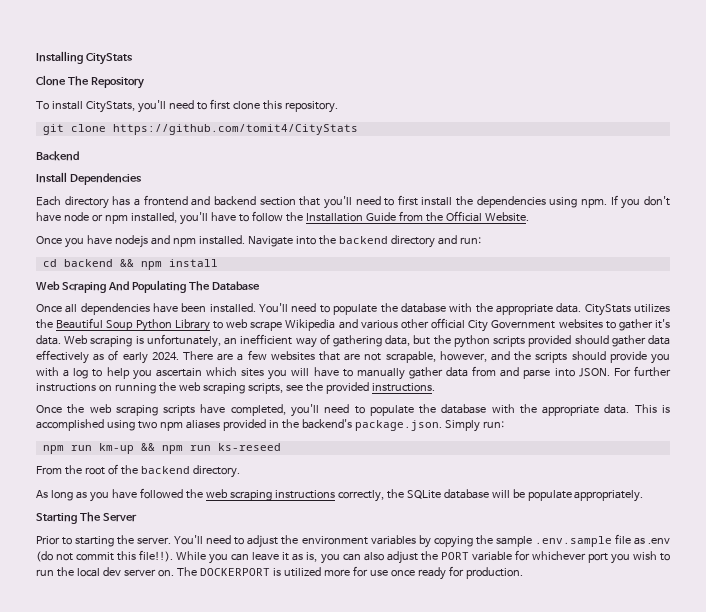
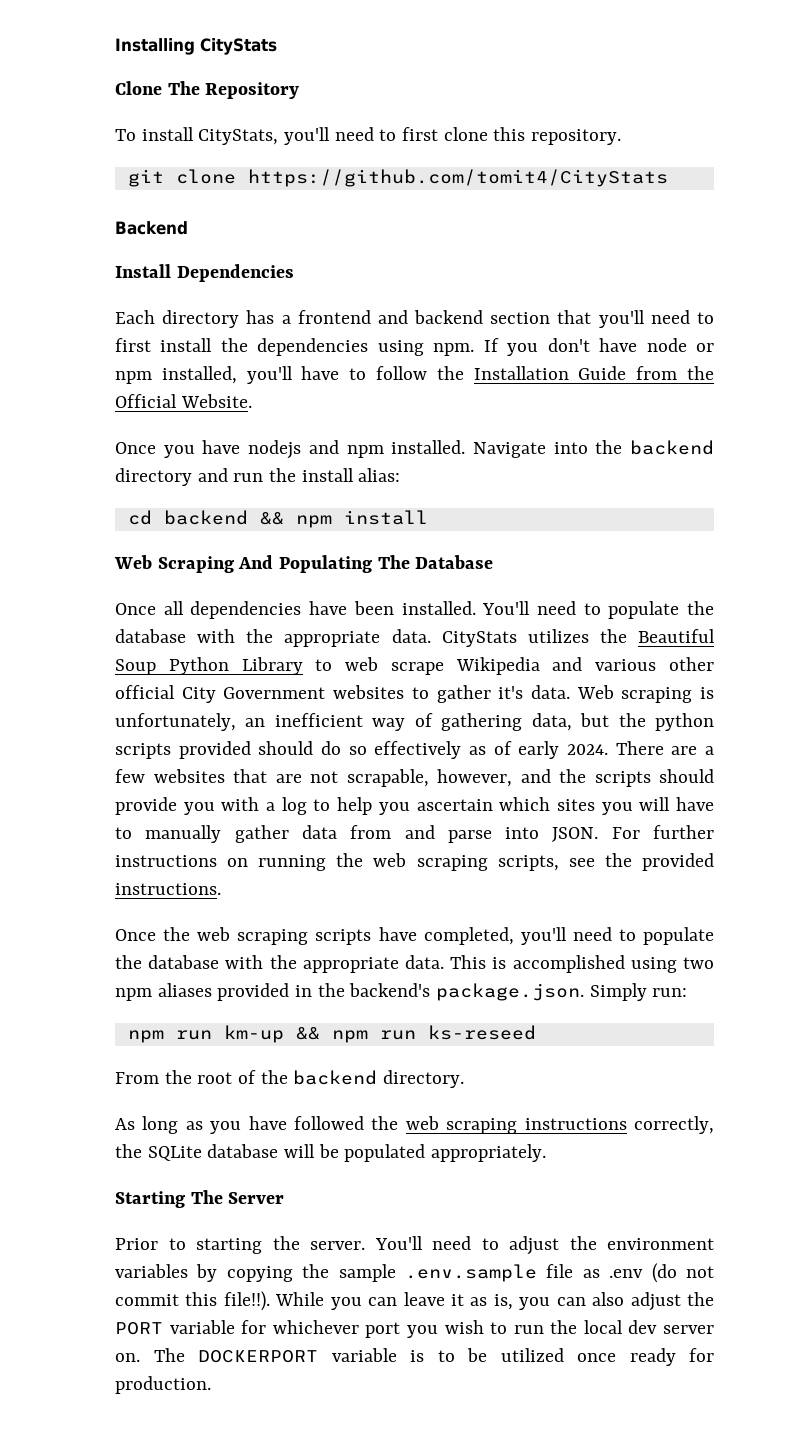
[459,237,481,244] run: -> [233,468,401,482] run the install alias:
[611,335,670,347] gather data -> [321,741,367,755] do so
[527,490,572,501] populate -> [344,1144,426,1162] populated
[272,566,388,577] is utilized more for use -> [331,1348,564,1362] variable is to be utilized

